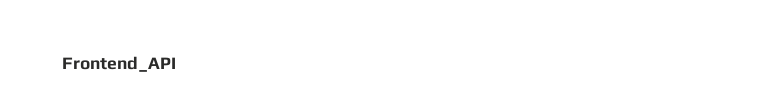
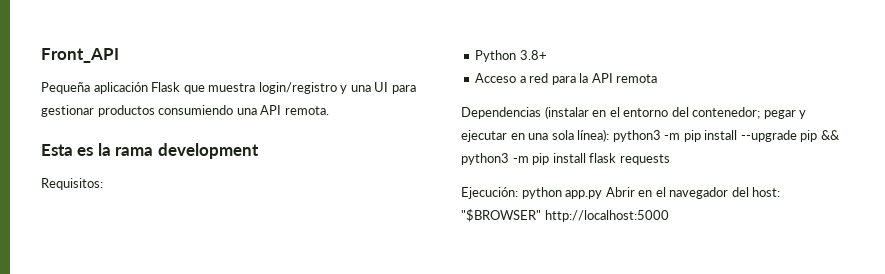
[62,56,176,72] Frontend_API -> [41,48,119,63] [41,82,416,94] [41,105,329,117] [41,143,259,159] [41,178,103,190] [475,50,547,62] [475,73,658,85] [461,106,807,119] [461,129,840,142] [461,153,670,165] [461,187,781,199] [461,209,669,222] Front_API // Pequeña aplicación Flask que muestra login/registro y una UI para gestionar productos consumiendo una API remota. // Esta es la rama development // Requisitos: // Python 3.8+ // Acceso a red para la API remota // Dependencias (instalar en el entorno del contenedor; pegar y ejecutar en una sola línea): python3 -m pip install --upgrade pip && python3 -m pip install flask requests // Ejecución: python app.py Abrir en el navegador del host: "$BROWSER" http://localhost:5000

